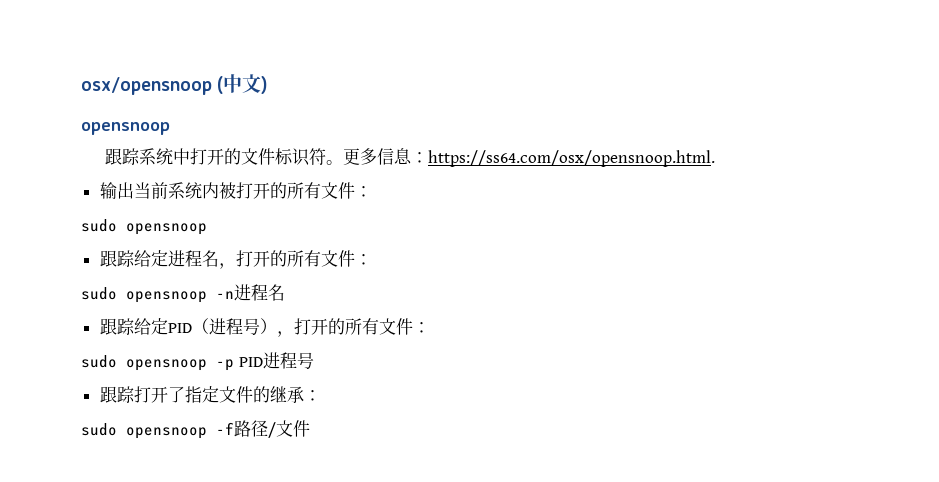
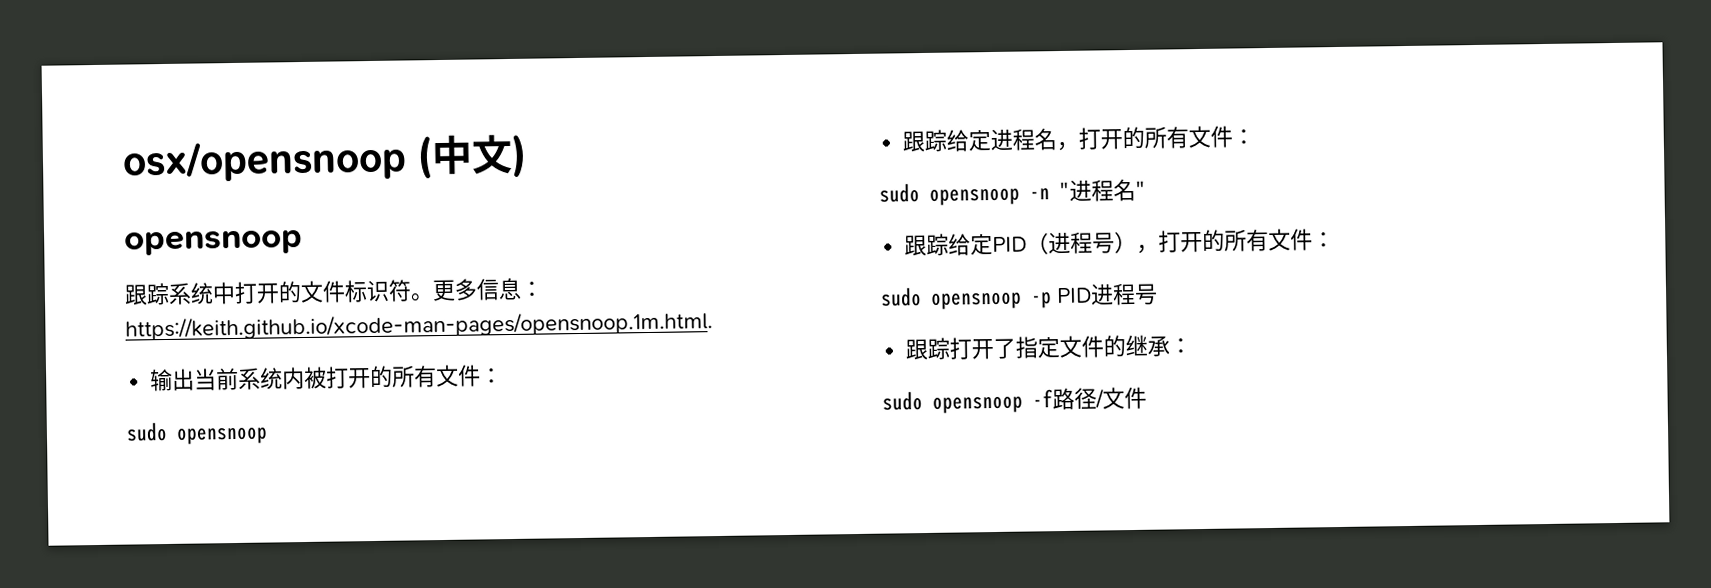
[428,150,716,167] https://ss64.com/osx/opensnoop.html. -> [125,310,713,341] https://keith.github.io/xcode-man-pages/opensnoop.1m.html.
[234,284,285,301] 进程名 -> [1059,178,1146,202] "进程名"

